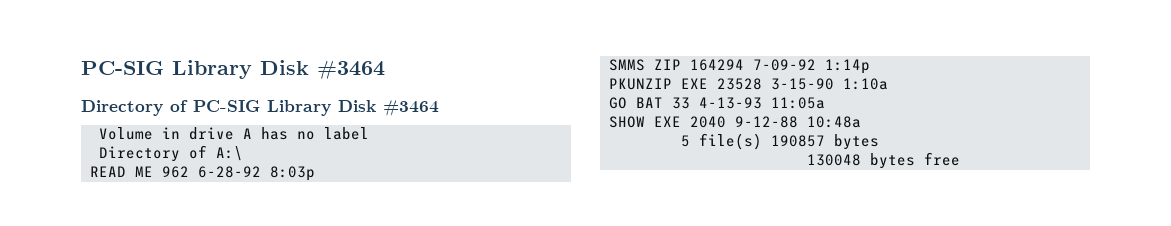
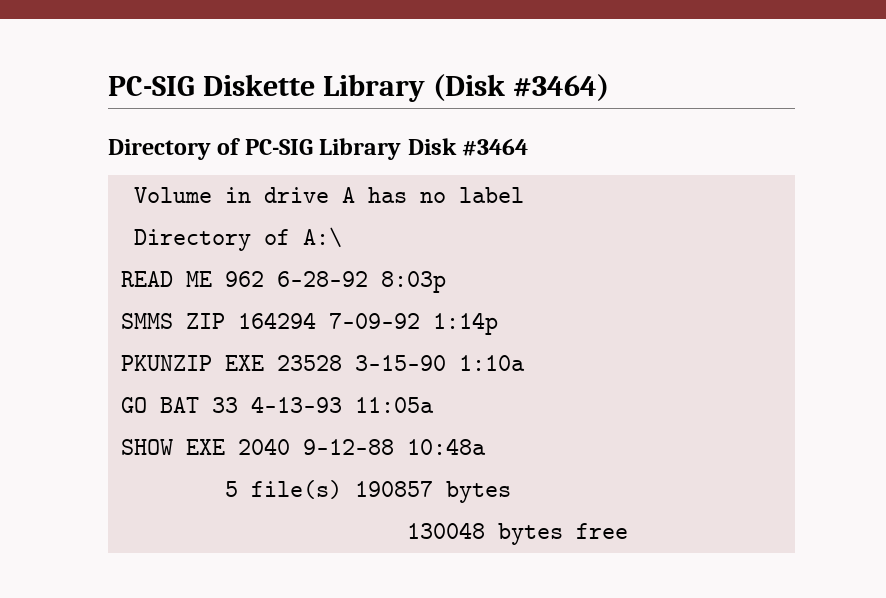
[81,60,385,80] PC-SIG Library Disk #3464 -> [108,74,610,102] PC-SIG Diskette Library (Disk #3464)

